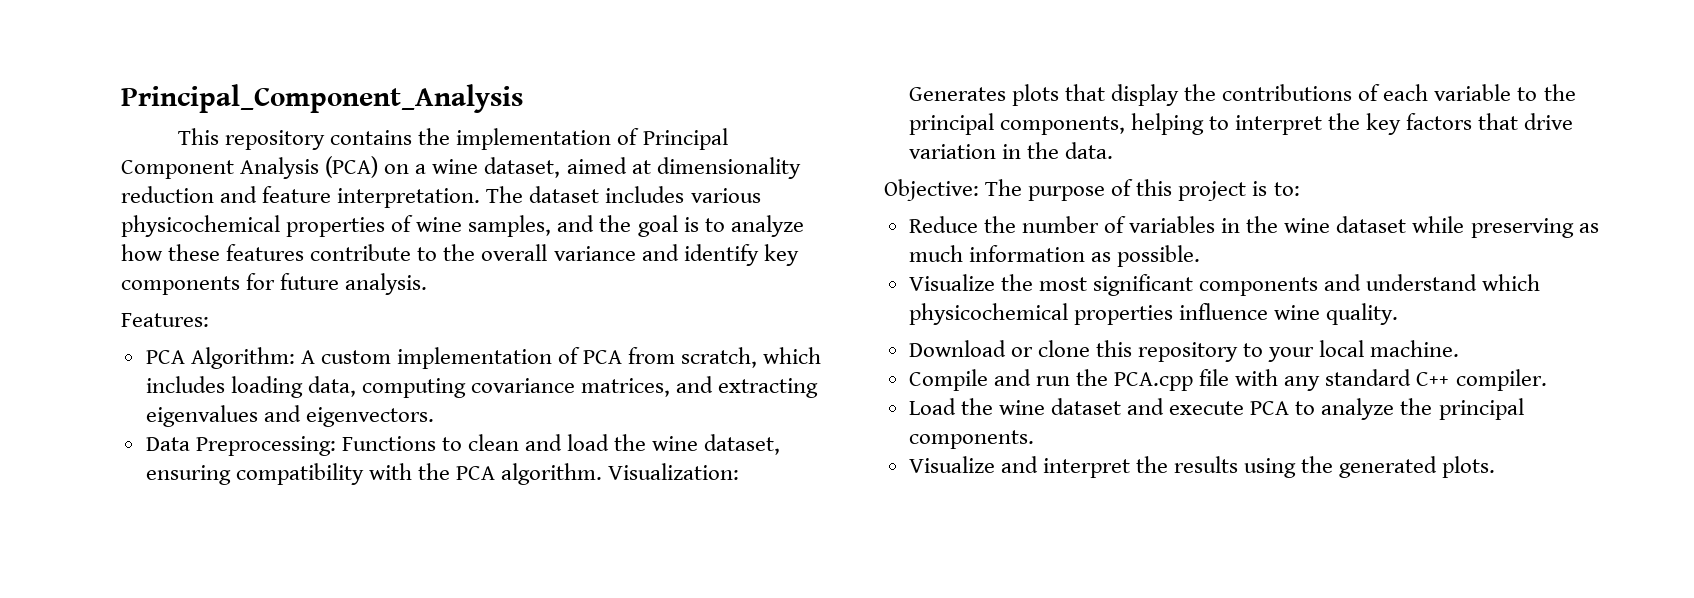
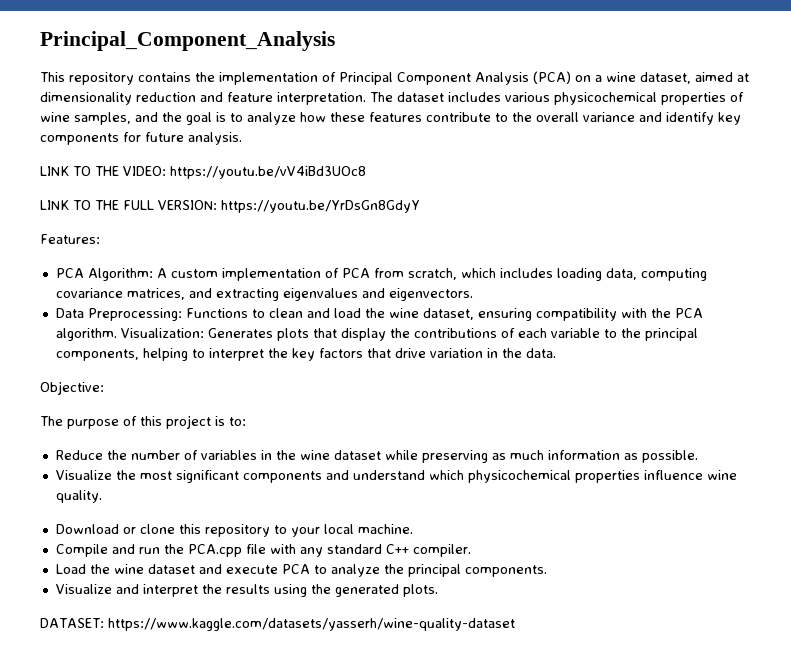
(428, 284) none -> [40,166,366,179] [40,200,420,213] // LINK TO THE VIDEO: https://youtu.be/vV4iBd3UOc8 // LINK TO THE FULL VERSION: https://youtu.be/YrDsGn8GdyY
(979, 190) none -> (104, 388) //
(1496, 467) none -> [40,618,515,631] // DATASET: https://www.kaggle.com/datasets/yasserh/wine-quality-dataset

